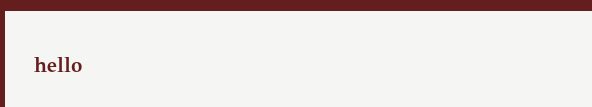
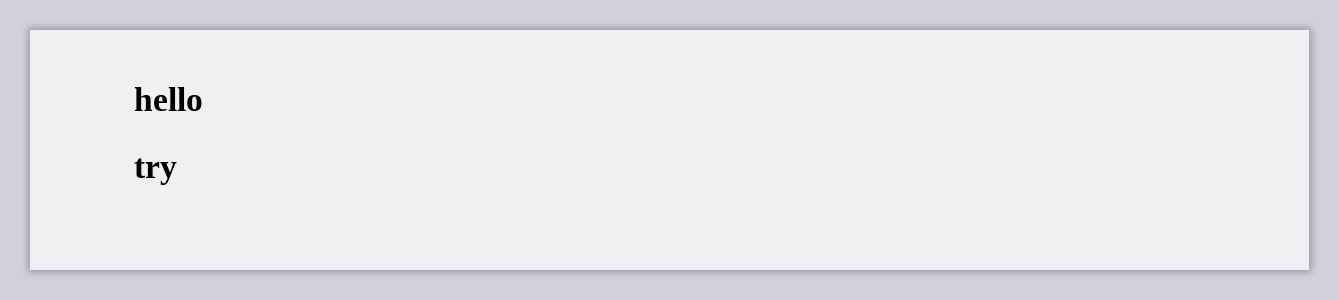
(82, 64) none -> [134,158,177,185] // try

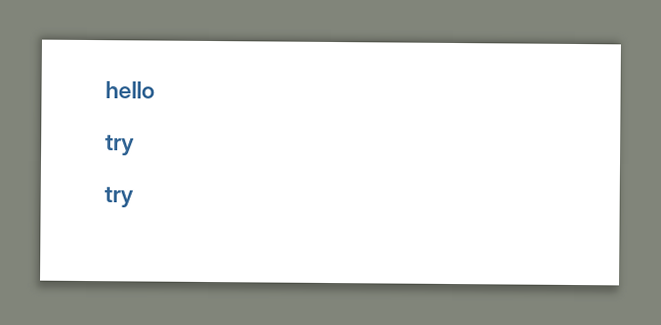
(177, 171) none -> [104,186,134,208] // try

